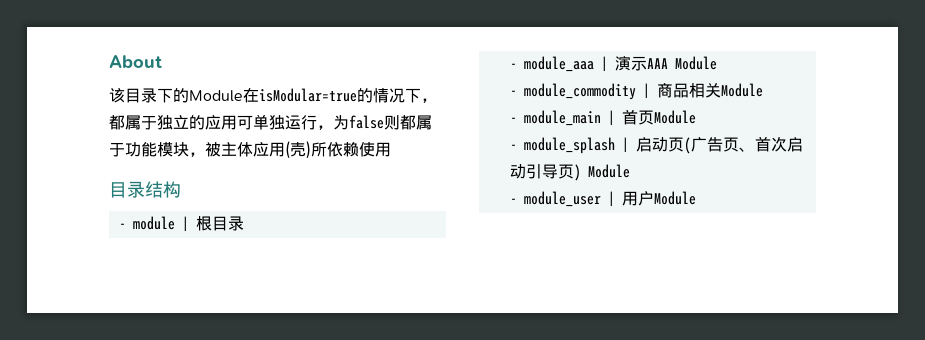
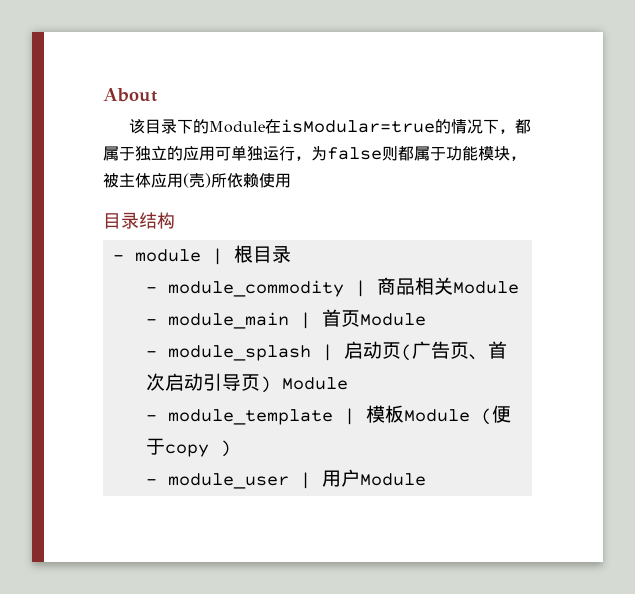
[509,56,717,72] // - module_aaa | 演示AAA Module -> (291, 254) none
(630, 171) none -> [145,405,511,425] [145,438,231,457] // - module_template | 模板Module (便于copy )

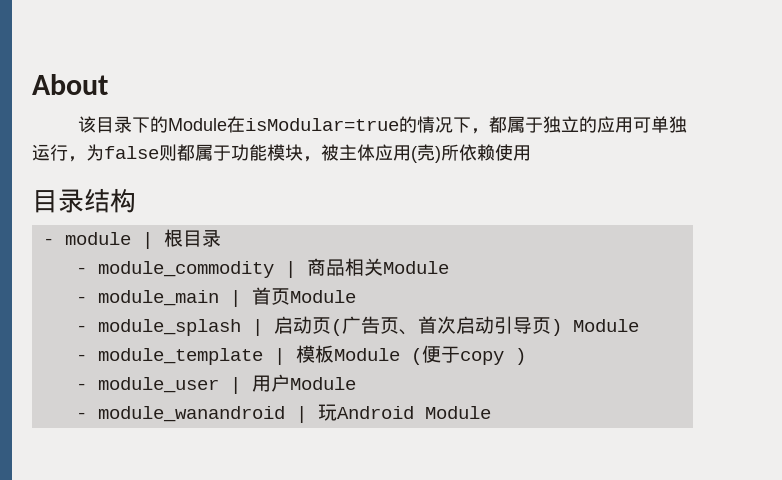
(426, 479) none -> [75,404,491,423] // - module_wanandroid | 玩Android Module

